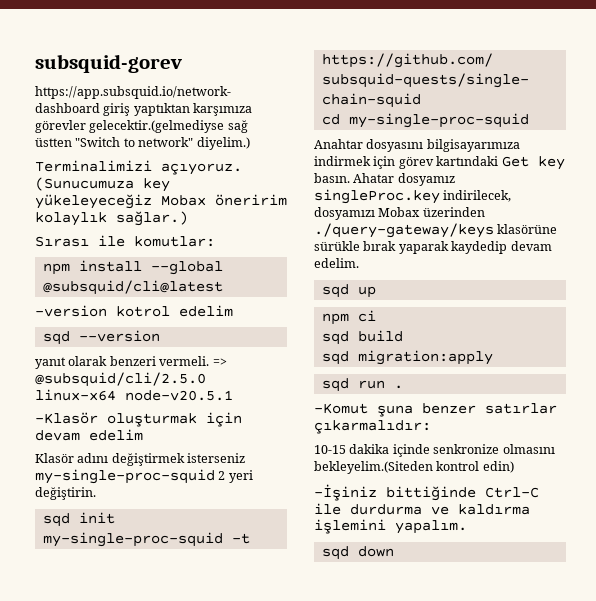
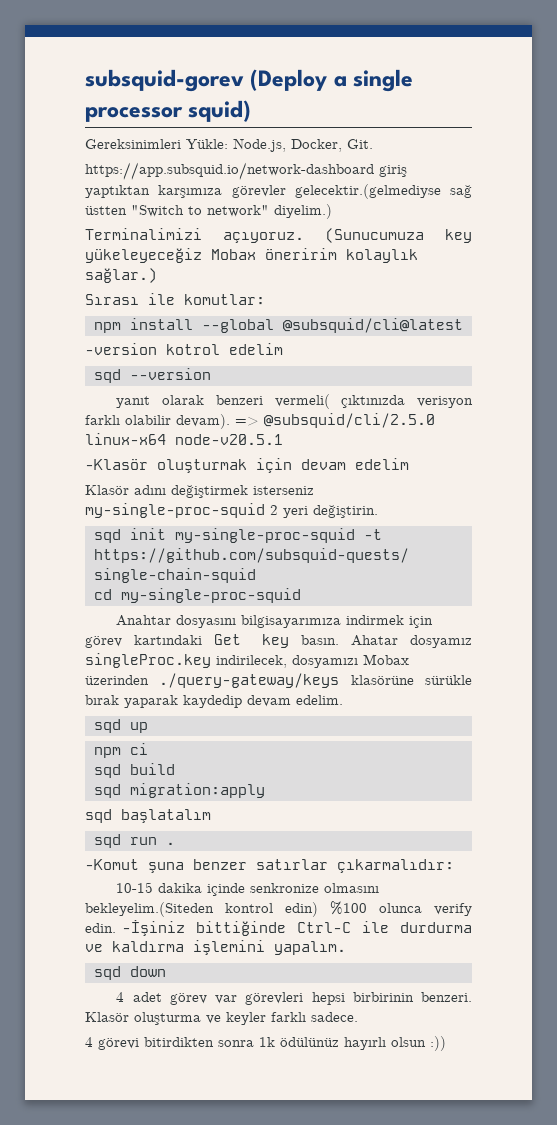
(182, 63) none -> [250,69,414,92] [85,100,252,122] [85,138,373,152] (Deploy a single processor squid) // Gereksinimleri Yükle: Node.js, Docker, Git.
[159,356,210,366] vermeli. -> [274,394,473,409] [85,414,230,429] vermeli( çıktınızda verisyon farklı olabilir devam).
(493, 357) none -> [85,809,211,823] // sqd başlatalım
(514, 467) // -> [330,901,472,916] [85,923,116,933] %100 olunca verify edin.
(394, 551) none -> [116,992,472,1005] [85,1012,358,1025] [85,1036,446,1051] // 4 adet görev var görevleri hepsi birbirinin benzeri. Klasör oluşturma ve keyler farklı sadece. // 4 görevi bitirdikten sonra 1k ödülünüz hayırlı olsun :))

